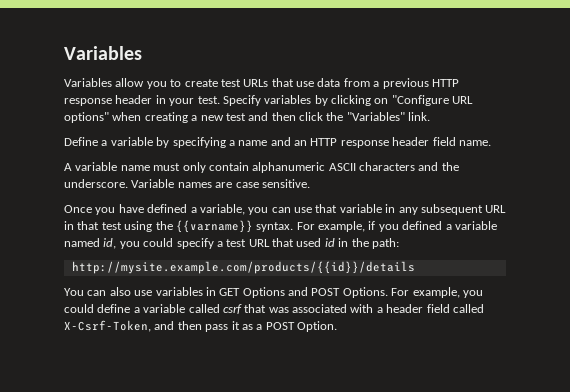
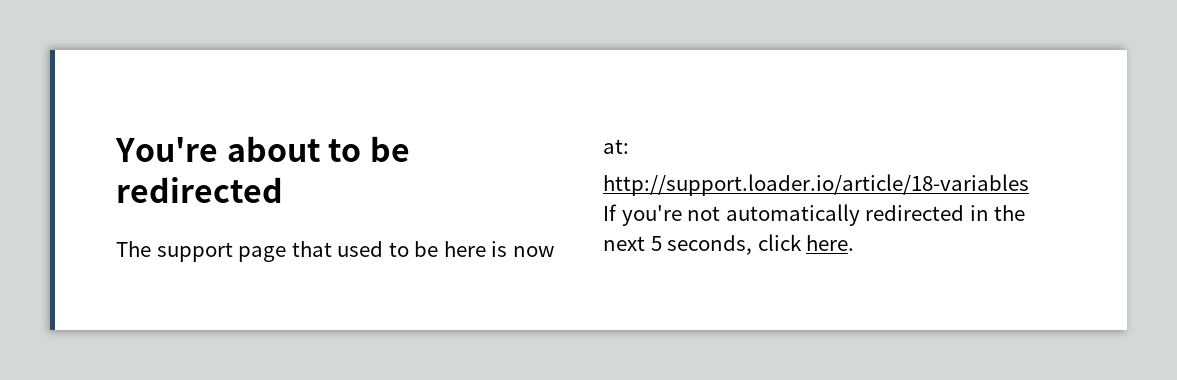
[64,46,142,60] [64,78,459,89] [64,95,474,106] [64,112,431,123] [64,137,491,148] [64,162,459,173] [64,179,310,188] [64,204,507,215] [64,220,497,233] [64,238,399,249] [71,261,415,274] [64,287,483,298] [64,304,484,314] [64,320,337,332] Variables // Variables allow you to create test URLs that use data from a previous HTTP response header in your test. Specify variables by clicking on "Configure URL options" when creating a new test and then click the "Variables" link. // Define a variable by specifying a name and an HTTP response header field name. // A variable name must only contain alphanumeric ASCII characters and the underscore. Variable names are case sensitive. // Once you have defined a variable, you can use that variable in any subsequent URL in that test using the {{varname}} syntax. For example, if you defined a variable named id, you could specify a test URL that used id in the path: // http://mysite.example.com/products/{{id}}/details // You can also use variables in GET Options and POST Options. For example, you could define a variable called csrf that was associated with a header field called X-Csrf-Token, and then pass it as a POST Option. -> [115,136,410,162] [116,177,283,203] [116,241,554,262] [603,139,629,154] [603,174,1029,196] [603,204,1026,226] [603,234,855,255] You're about to be redirected // The support page that used to be here is now at: // http://support.loader.io/article/18-variables // If you're not automatically redirected in the next 5 seconds, click here.

